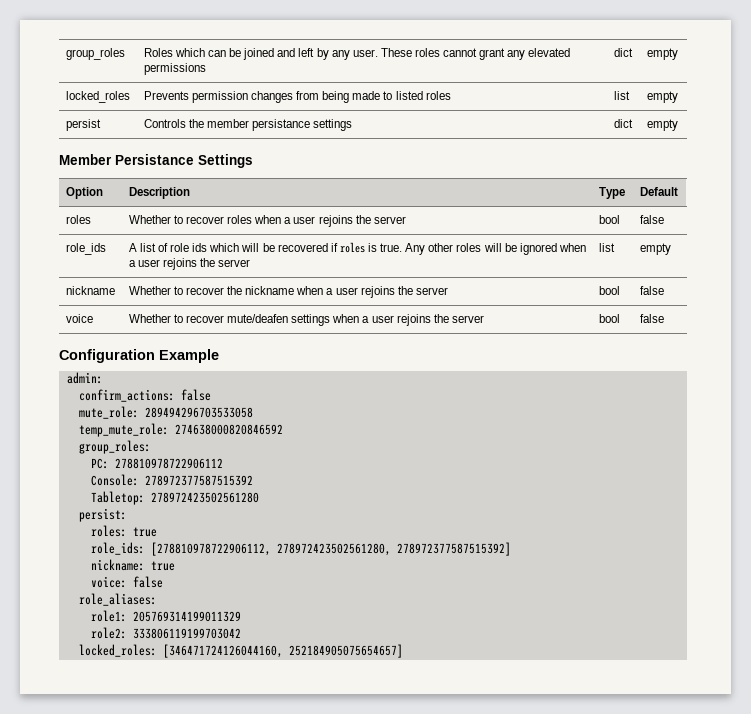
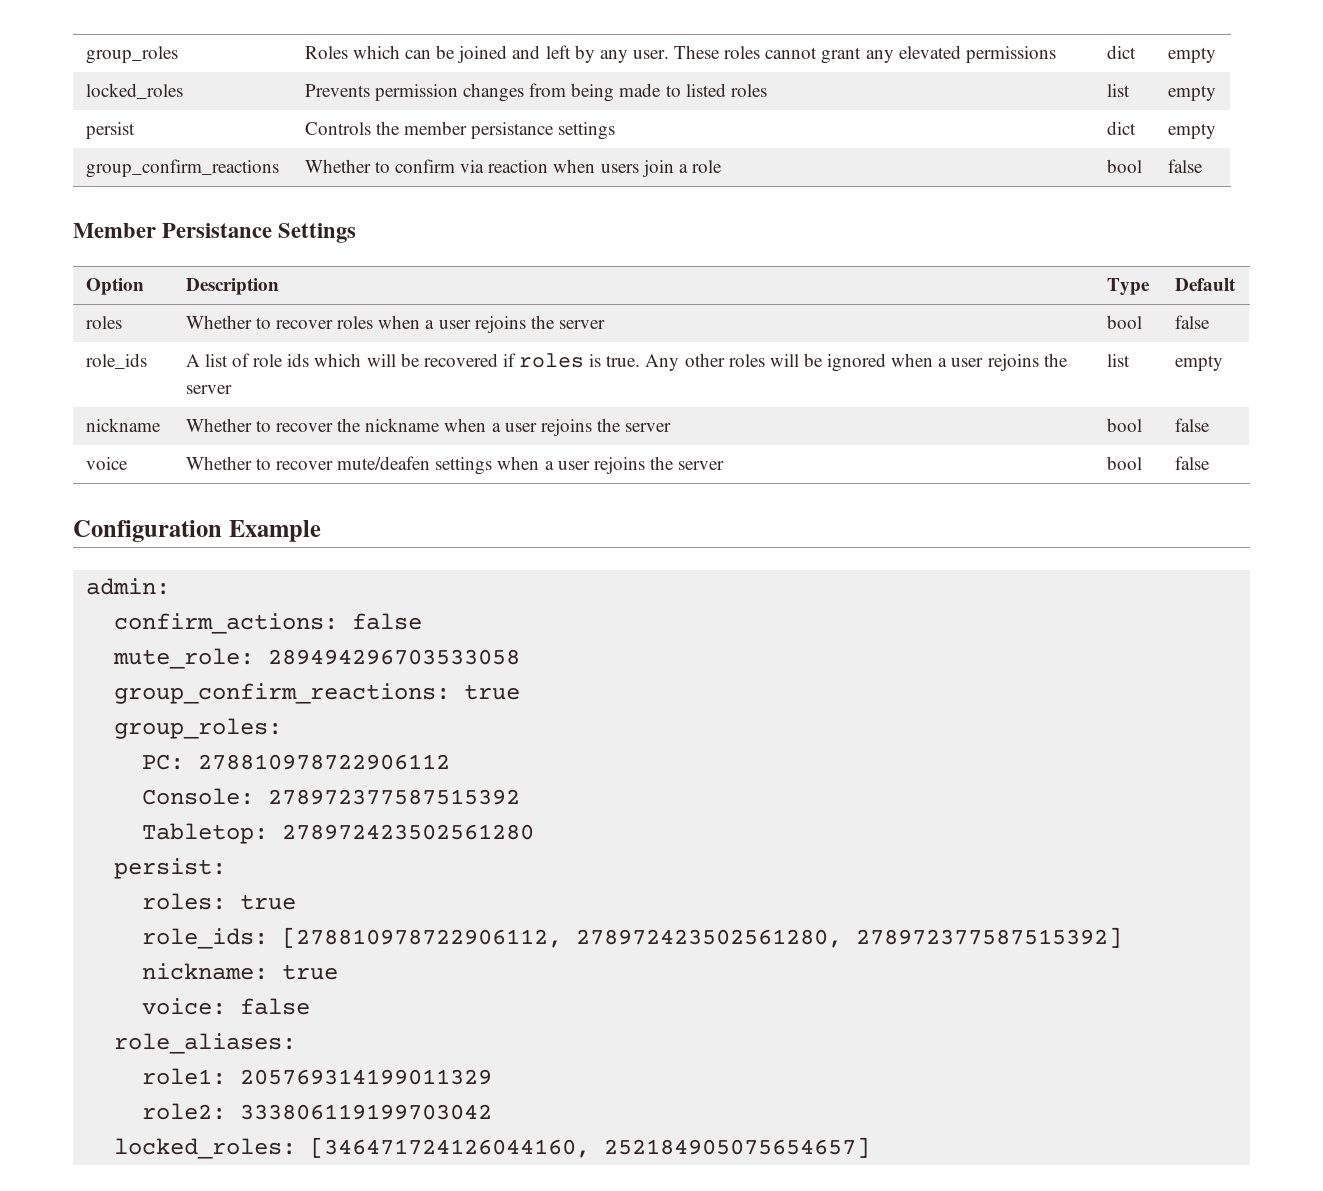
(678, 125) none -> [85,159,279,178] [304,159,722,177] [1106,159,1142,173] [1167,159,1203,173] // group_confirm_reactions | Whether to confirm via reaction when users join a role | bool | false
[78,423,283,437] temp_mute_role: 274638000820846592 -> [113,683,520,704] group_confirm_reactions: true

